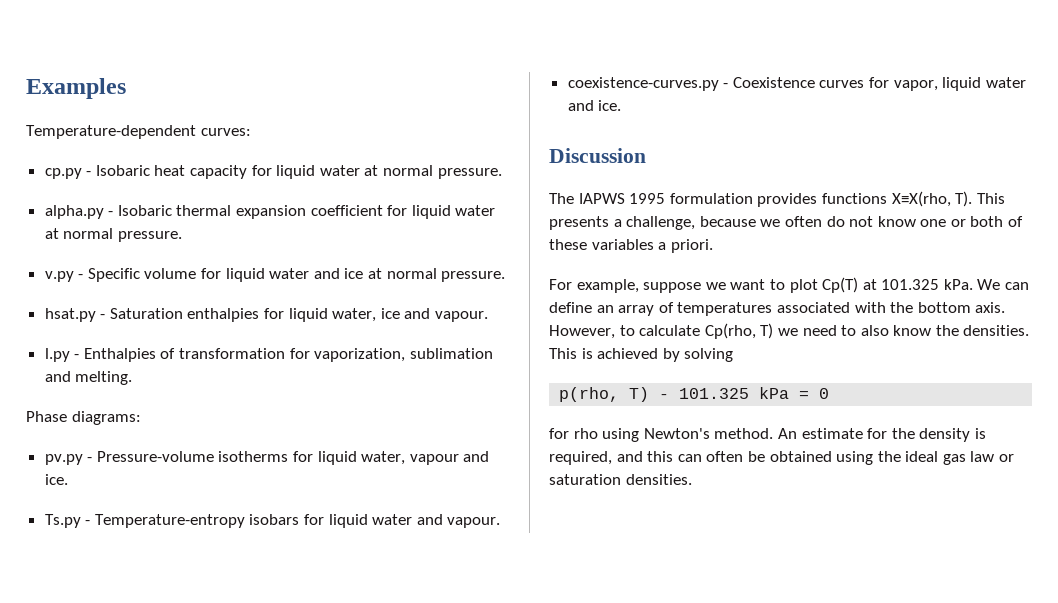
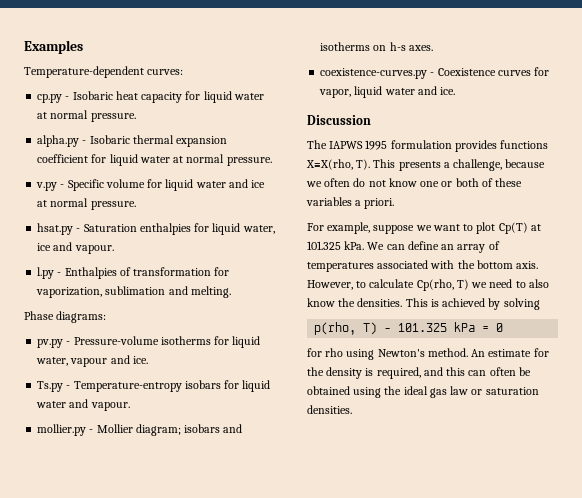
(501, 522) none -> [37,424,243,436] [320,42,433,51] // mollier.py - Mollier diagram; isobars and isotherms on h-s axes.

